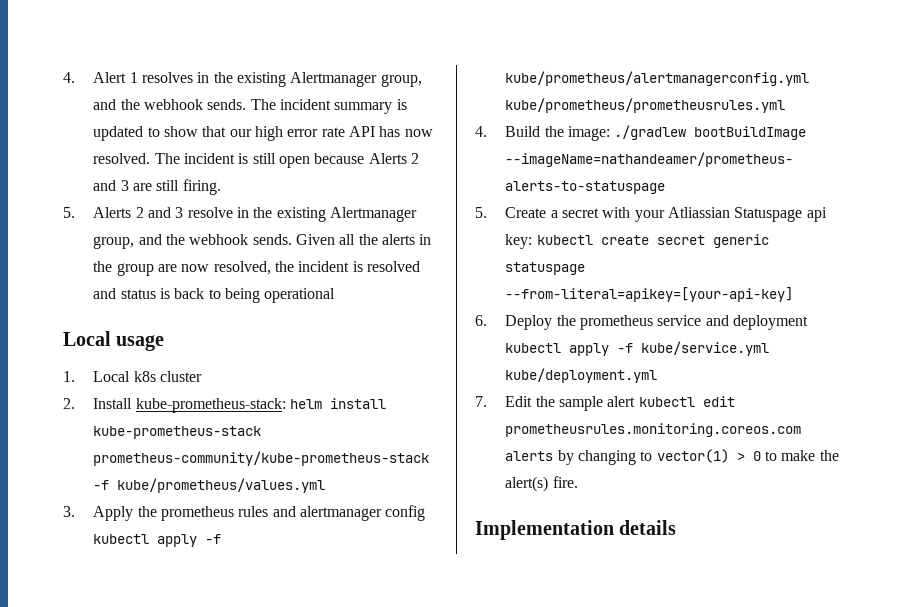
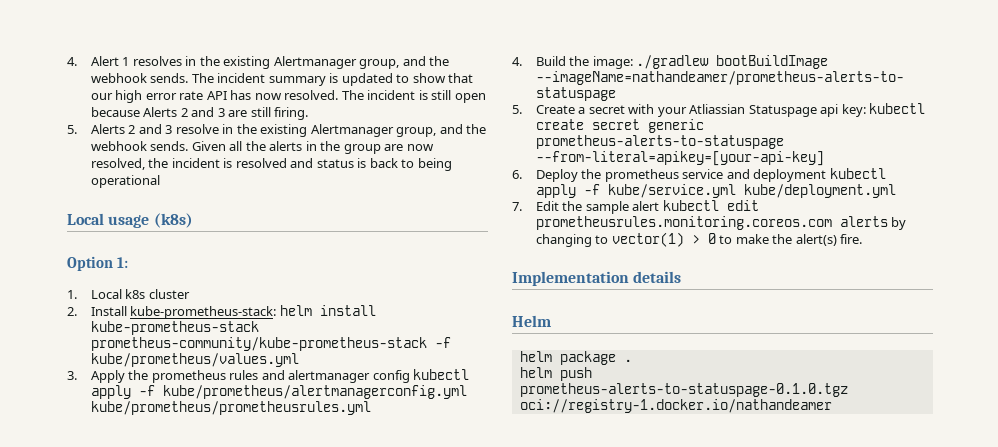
(165, 343) none -> [153,213,193,228] [67,256,129,271] (k8s) // Option 1:
[505,262,586,275] statuspage -> [535,135,784,149] prometheus-alerts-to-statuspage
(677, 527) none -> [512,315,551,327] [519,351,632,365] [519,367,592,381] [519,383,848,397] [519,399,832,413] // Helm // helm package . // helm push prometheus-alerts-to-statuspage-0.1.0.tgz oci://registry-1.docker.io/nathandeamer

